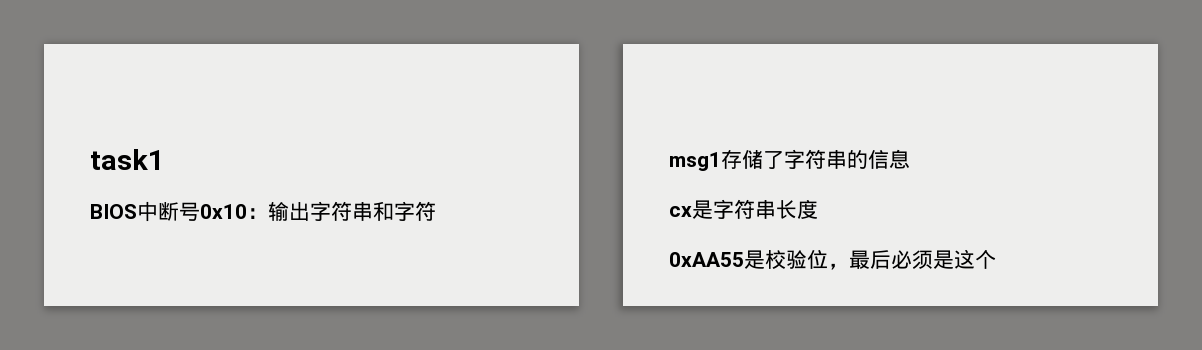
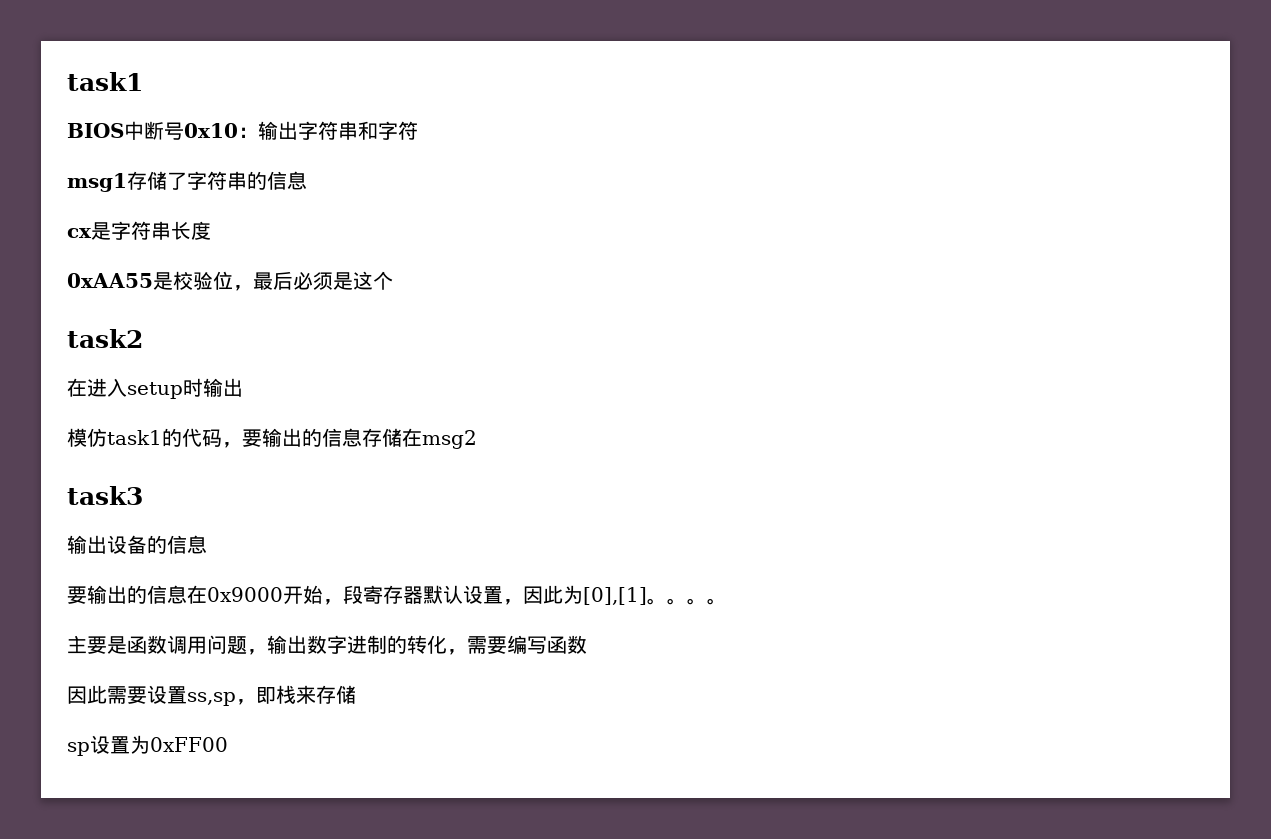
(996, 259) none -> [67,329,143,348] [67,378,243,399] [67,428,477,449] [67,486,143,505] [67,535,207,554] [67,585,727,605] [67,635,587,655] [67,685,356,706] [67,735,228,756] // task2 // 在进入setup时输出 // 模仿task1的代码，要输出的信息存储在msg2 // task3 // 输出设备的信息 // 要输出的信息在0x9000开始，段寄存器默认设置，因此为[0],[1]。。。。 // 主要是函数调用问题，输出数字进制的转化，需要编写函数 // 因此需要设置ss,sp，即栈来存储 // sp设置为0xFF00

